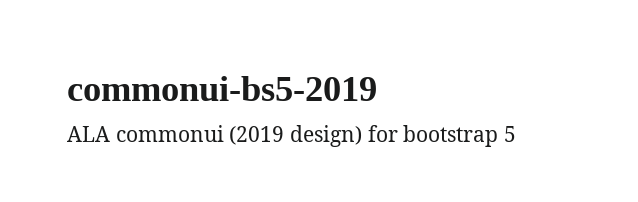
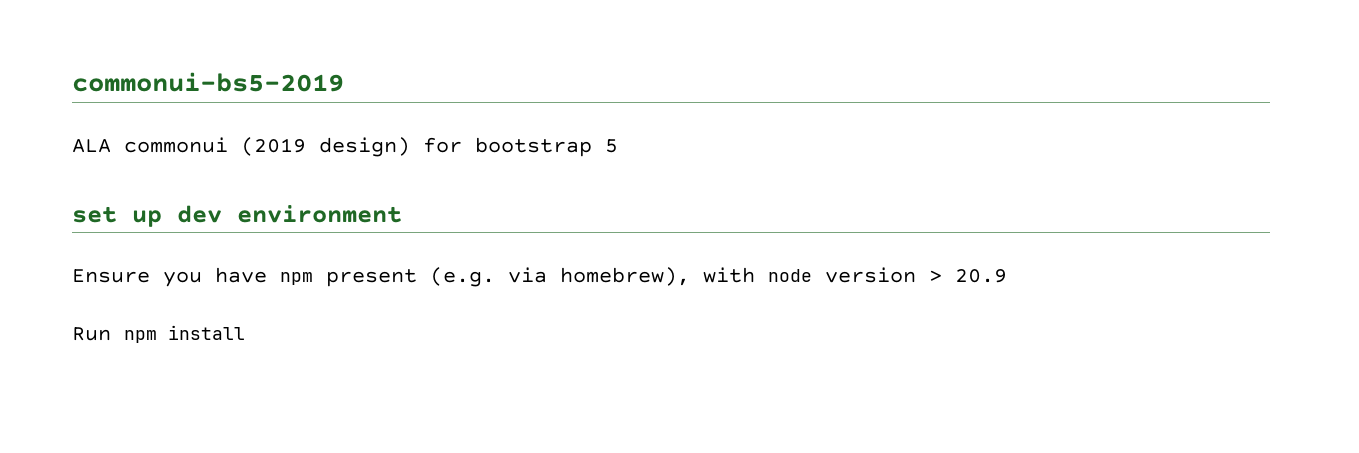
(517, 134) none -> [72,205,402,227] [72,267,1007,287] [72,325,245,343] // set up dev environment // Ensure you have npm present (e.g. via homebrew), with node version > 20.9 // Run npm install

